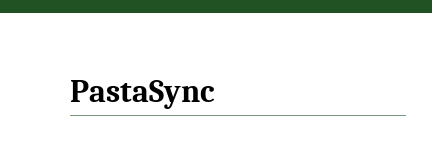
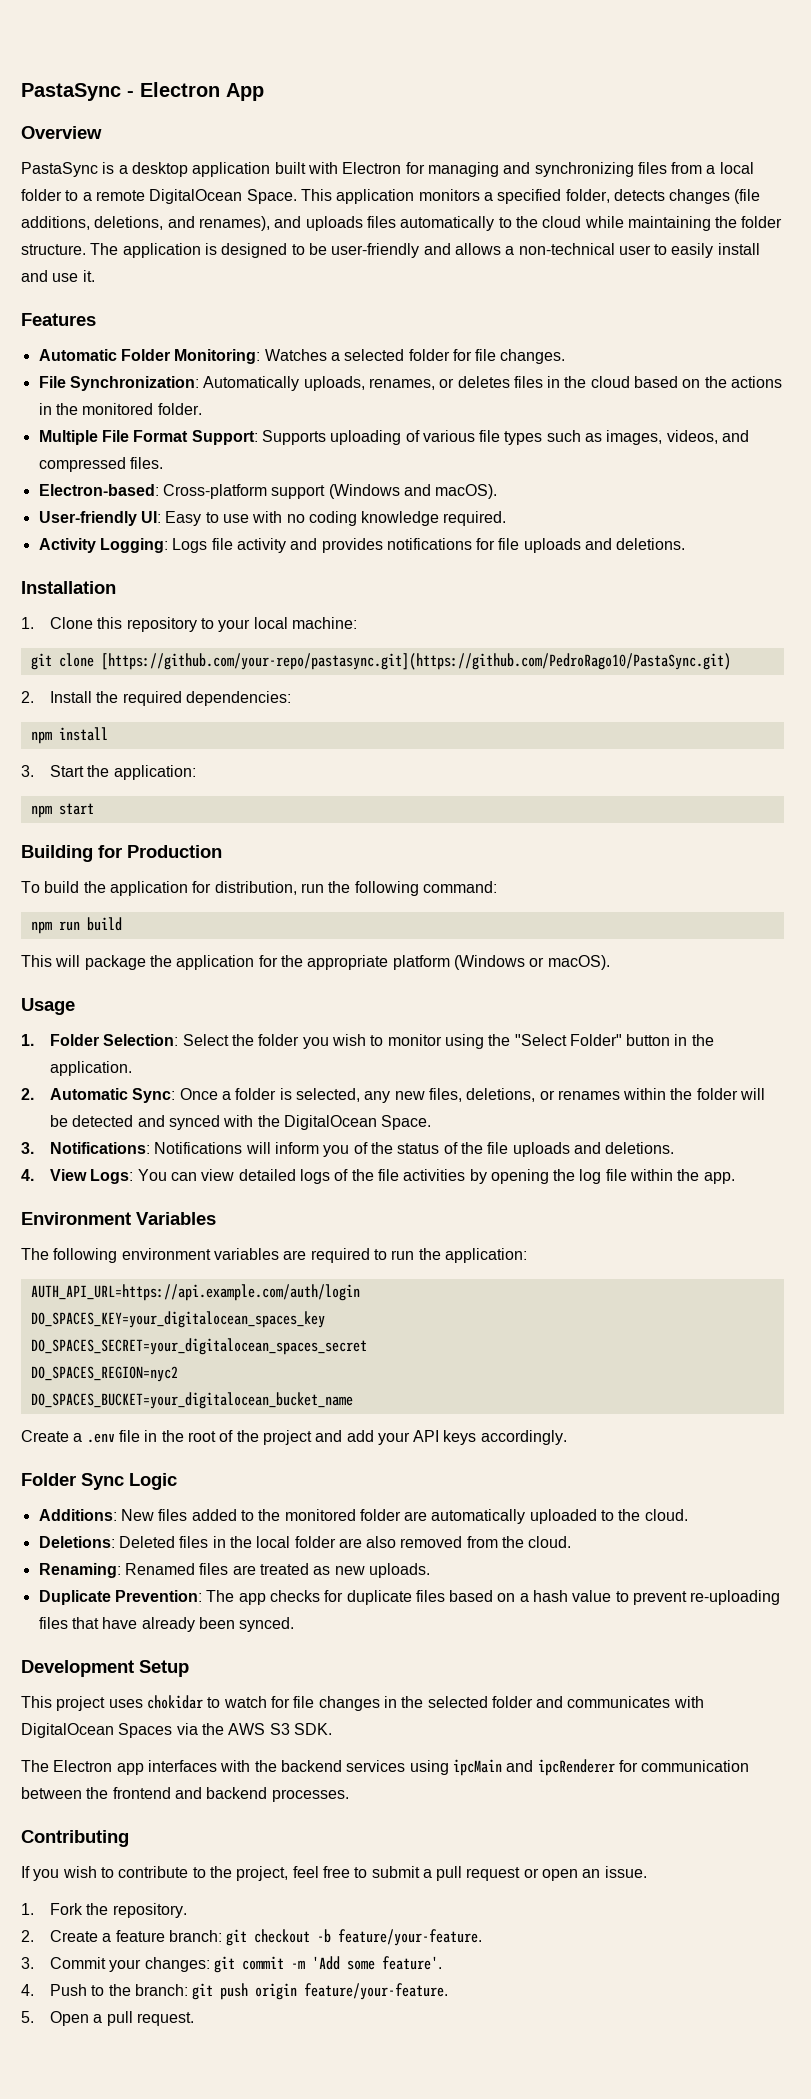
[70,80,215,109] PastaSync -> [21,82,264,101] [21,126,102,139] [21,162,754,177] [21,189,761,204] [21,216,783,231] [21,243,760,258] [21,270,95,282] [21,313,96,326] [38,349,566,364] [38,376,783,391] [38,403,202,415] [38,430,750,445] [38,457,163,472] [38,484,498,499] [38,511,507,526] [38,538,686,553] [21,581,116,594] [21,617,357,632] [30,653,731,670] [21,691,291,706] [30,727,108,744] [21,765,196,780] [30,803,94,818] [21,845,222,862] [21,881,497,896] [30,917,122,934] [21,955,610,970] [21,998,75,1015] [21,1034,714,1049] [49,1061,132,1076] [21,1088,766,1103] [49,1115,432,1130] [21,1142,675,1157] [21,1169,735,1184] [21,1212,216,1225] [21,1248,527,1263] [30,1284,360,1301] [30,1311,325,1328] [30,1338,367,1355] [30,1366,178,1382] [30,1392,353,1409] [21,1430,567,1445] [21,1473,177,1490] [38,1509,688,1524] [38,1536,572,1548] [38,1563,430,1578] [38,1590,781,1605] [38,1617,295,1632] [21,1660,189,1677] [21,1695,704,1711] [21,1723,332,1738] [21,1759,750,1776] [21,1787,349,1802] [21,1830,129,1847] [21,1866,647,1881] [21,1903,187,1918] [21,1929,483,1946] [21,1956,442,1973] [21,1983,449,2000] [21,2011,194,2026] PastaSync - Electron App // Overview // PastaSync is a desktop application built with Electron for managing and synchronizing files from a local folder to a remote DigitalOcean Space. This application monitors a specified folder, detects changes (file additions, deletions, and renames), and uploads files automatically to the cloud while maintaining the folder structure. The application is designed to be user-friendly and allows a non-technical user to easily install and use it. // Features // Automatic Folder Monitoring: Watches a selected folder for file changes. // File Synchronization: Automatically uploads, renames, or deletes files in the cloud based on the actions in the monitored folder. // Multiple File Format Support: Supports uploading of various file types such as images, videos, and compressed files. // Electron-based: Cross-platform support (Windows and macOS). // User-friendly UI: Easy to use with no coding knowledge required. // Activity Logging: Logs file activity and provides notifications for file uploads and deletions. // Installation // 1. Clone this repository to your local machine: // git clone [https://github.com/your-repo/pastasync.git](https://github.com/PedroRago10/PastaSync.git) // 2. Install the required dependencies: // npm install // 3. Start the application: // npm start // Building for Production // To build the application for distribution, run the following command: // npm run build // This will package the application for the appropriate platform (Windows or macOS). // Usage // 1. Folder Selection: Select the folder you wish to monitor using the "Select Folder" button in the application. // 2. Automatic Sync: Once a folder is selected, any new files, deletions, or renames within the folder will be detected and synced with the DigitalOcean Space. // 3. Notifications: Notifications will inform you of the status of the file uploads and deletions. // 4. View Logs: You can view detailed logs of the file activities by opening the log file within the app. // Environment Variables // The following environment variables are required to run the application: // AUTH_API_URL=https://api.example.com/auth/login // DO_SPACES_KEY=your_digitalocean_spaces_key // DO_SPACES_SECRET=your_digitalocean_spaces_secret // DO_SPACES_REGION=nyc2 // DO_SPACES_BUCKET=your_digitalocean_bucket_name // Create a .env file in the root of the project and add your API keys accordingly. // Folder Sync Logic // Additions: New files added to the monitored folder are automatically uploaded to the cloud. // Deletions: Deleted files in the local folder are also removed from the cloud. // Renaming: Renamed files are treated as new uploads. // Duplicate Prevention: The app checks for duplicate files based on a hash value to prevent re-uploading files that have already been synced. // Development Setup // This project uses chokidar to watch for file changes in the selected folder and communicates with DigitalOcean Spaces via the AWS S3 SDK. // The Electron app interfaces with the backend services using ipcMain and ipcRenderer for communication between the frontend and backend processes. // Contributing // If you wish to contribute to the project, feel free to submit a pull request or open an issue. // 1. Fork the repository. // 2. Create a feature branch: git checkout -b feature/your-feature. // 3. Commit your changes: git commit -m 'Add some feature'. // 4. Push to the branch: git push origin feature/your-feature. // 5. Open a pull request.

